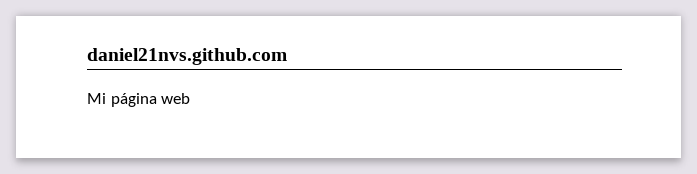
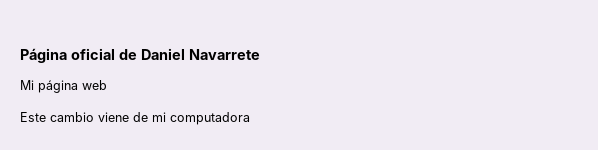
[87,48,287,65] [87,93,191,107] daniel21nvs.github.com // Mi página web -> [20,48,260,63] [20,80,107,93] [20,112,250,125] Página oficial de Daniel Navarrete // Mi página web // Este cambio viene de mi computadora

